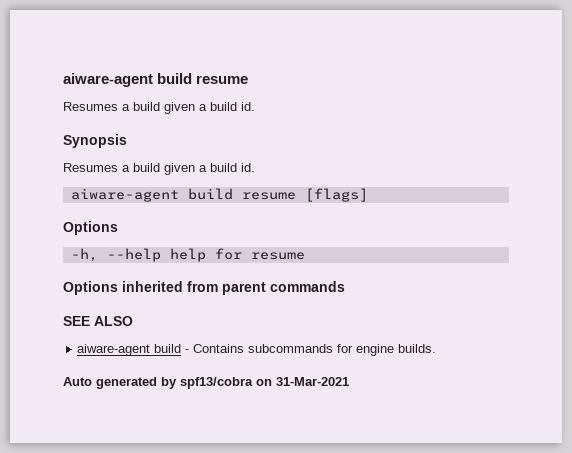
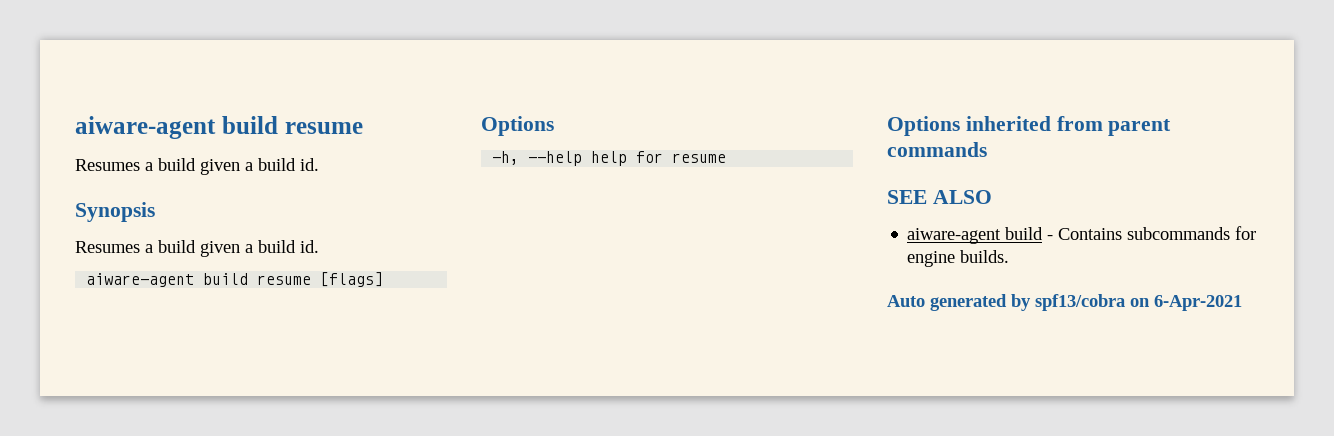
[276,377,349,386] 31-Mar-2021 -> [1154,295,1242,311] 6-Apr-2021

